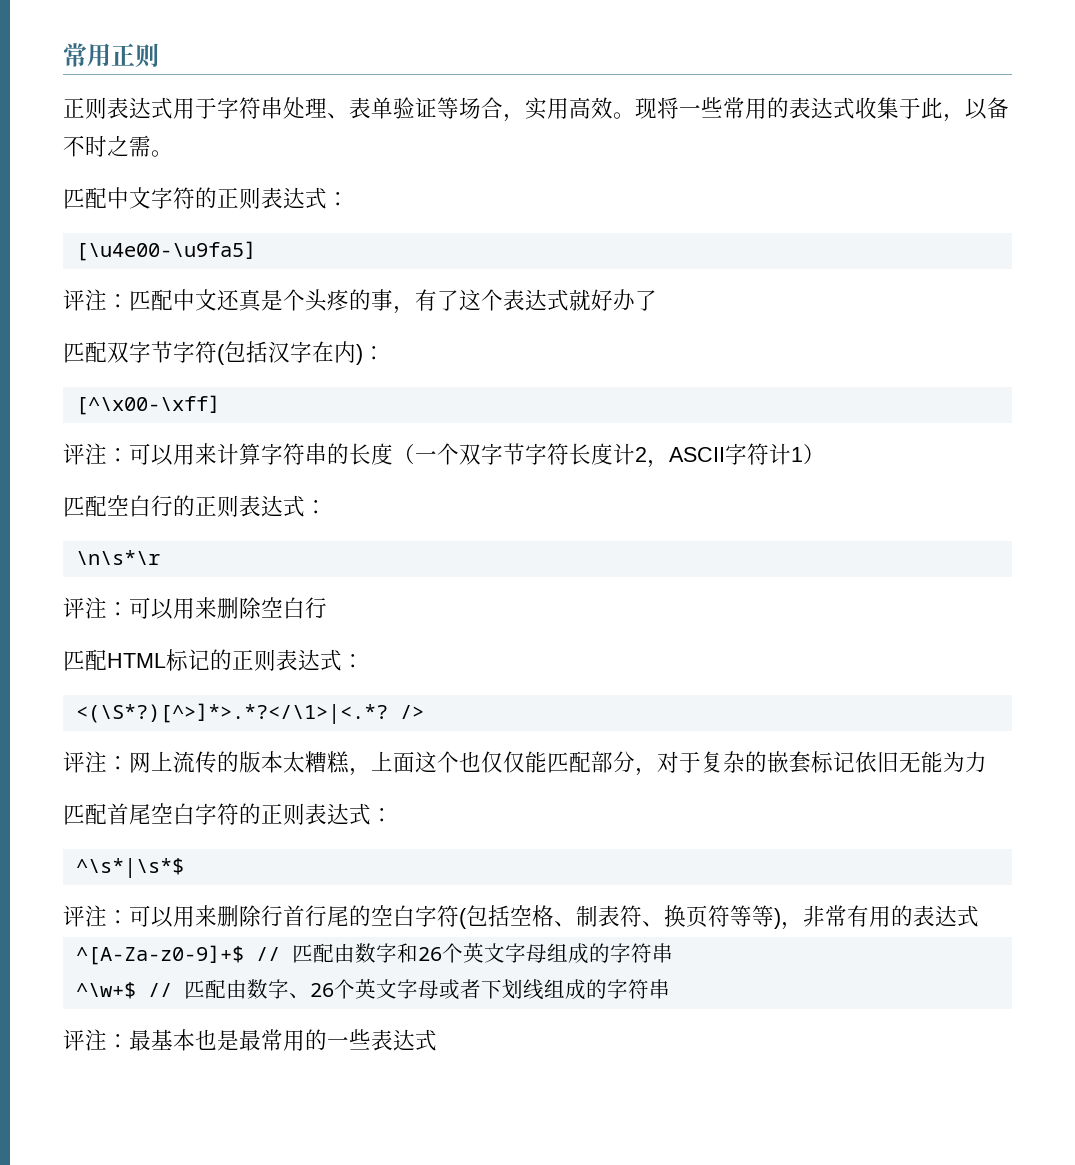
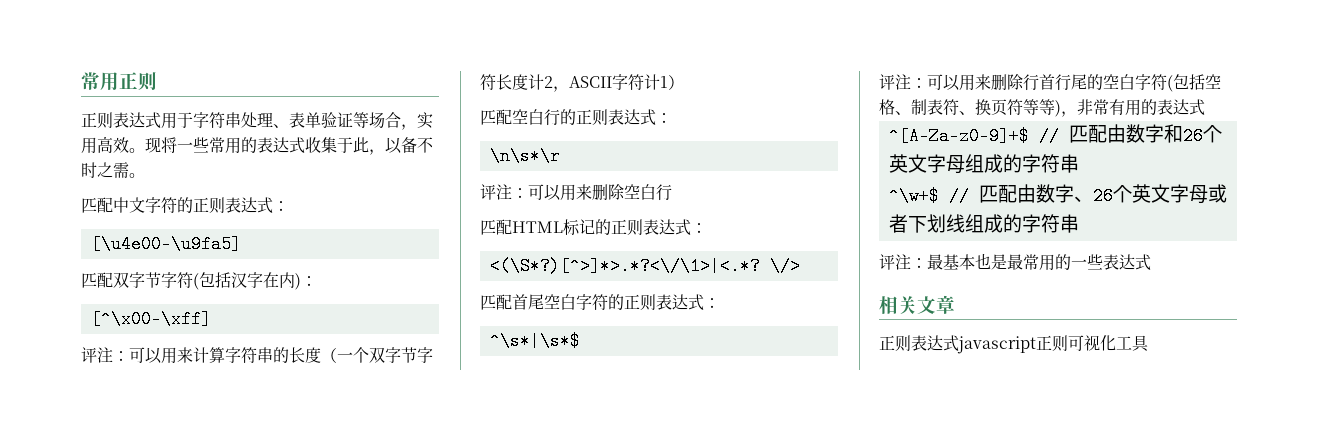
[63,289,657,314] // 评注：匹配中文还真是个头疼的事，有了这个表达式就好办了 -> (241, 244) none
[75,703,424,724] [63,751,987,776] <(\S*?)[^>]*>.*?</\1>|<.*? /> // 评注：网上流传的版本太糟糕，上面这个也仅仅能匹配部分，对于复杂的嵌套标记依旧无能为力 -> [489,257,800,275] <(\S*?)[^>]*>.*?<\/\1>|<.*? \/>
(437, 1040) none -> [879,295,955,315] [879,335,1149,354] // 相关文章 // 正则表达式javascript正则可视化工具

